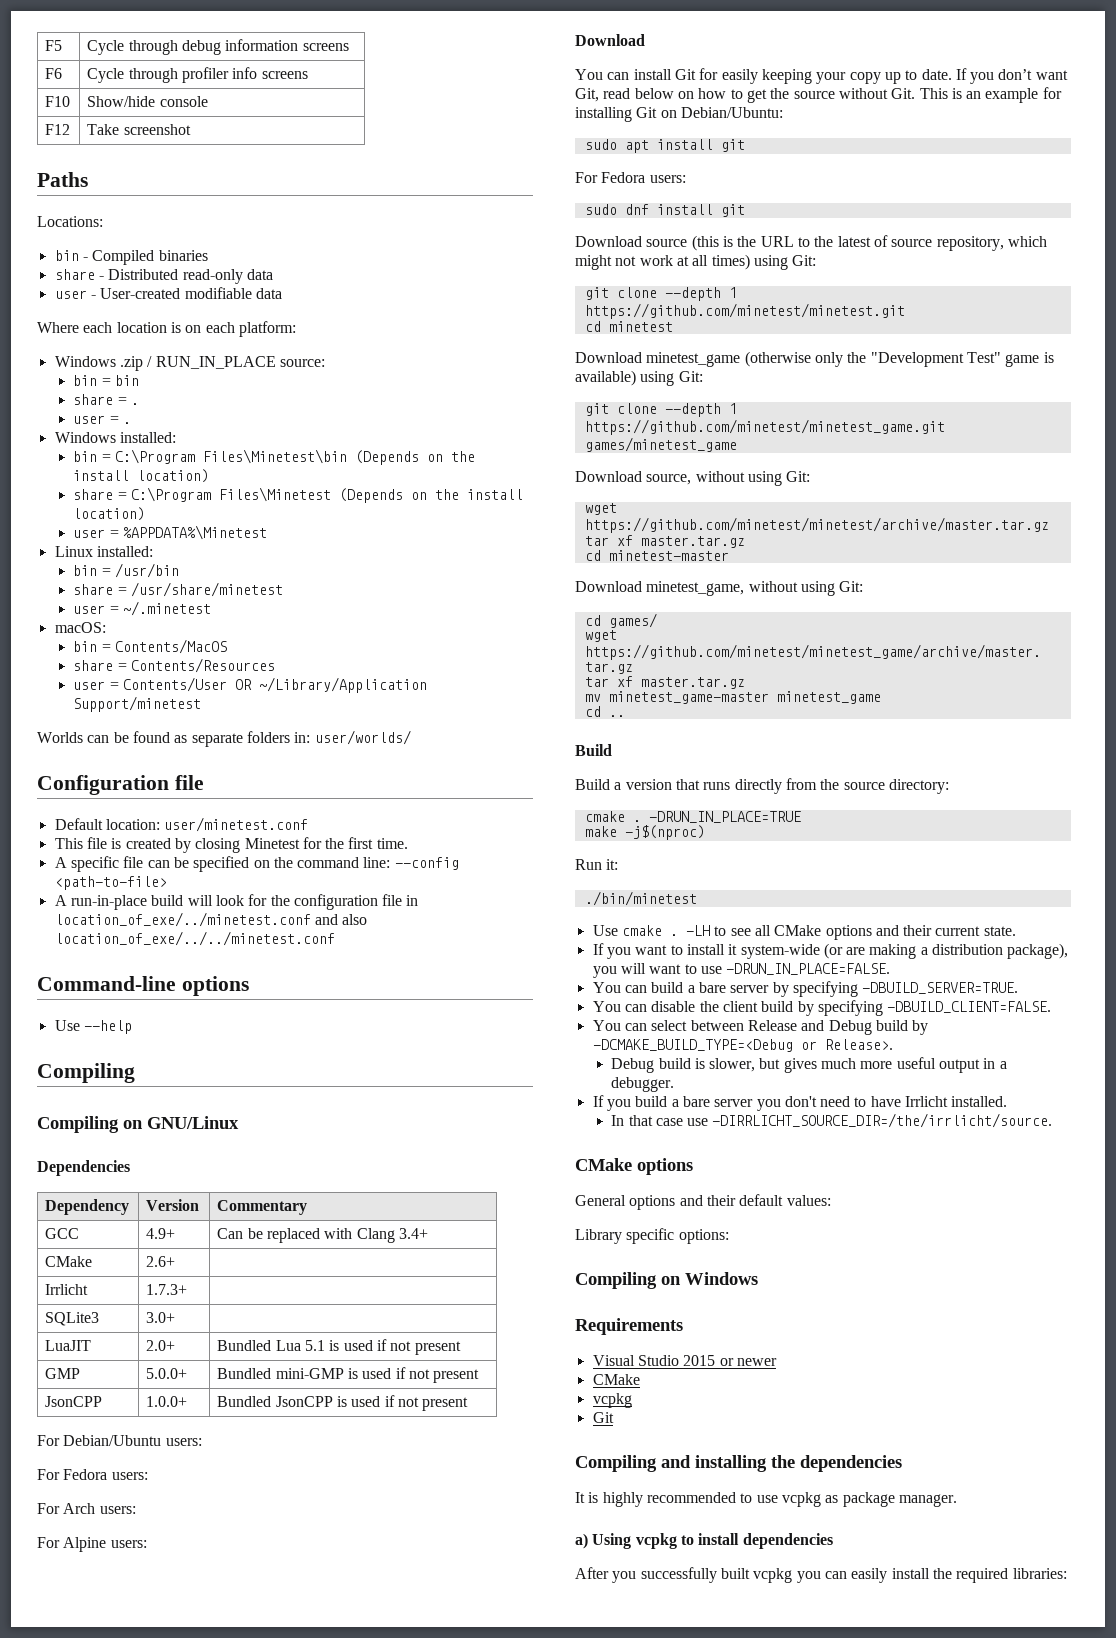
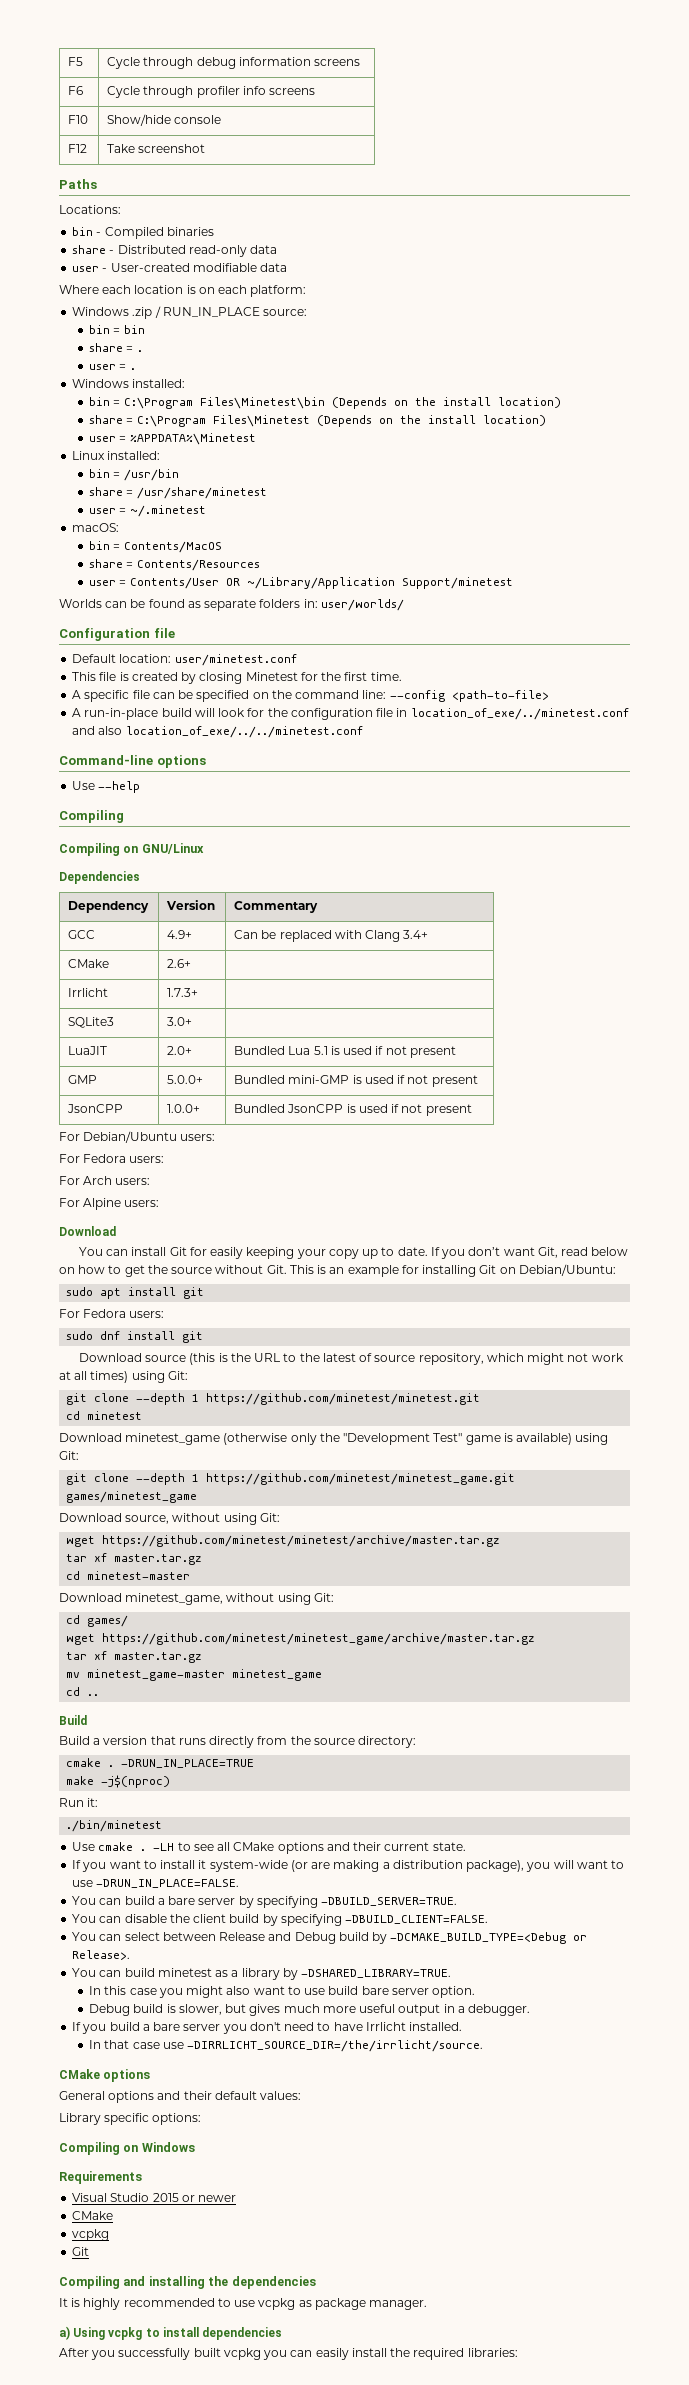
(893, 1044) none -> [72,1968,452,1980] [89,1986,475,1998] // You can build minetest as a library by -DSHARED_LIBRARY=TRUE. // In this case you might also want to use build bare server option.

